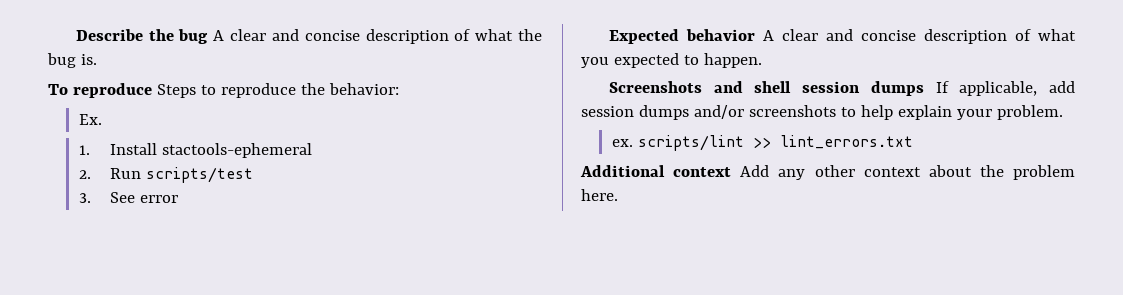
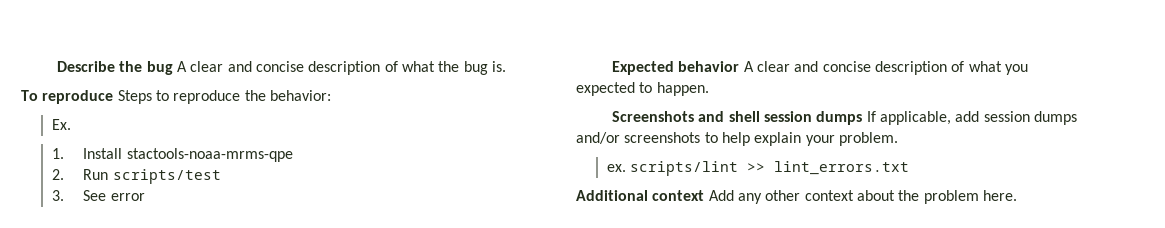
[162,143,313,158] stactools-ephemeral -> [126,148,293,162] stactools-noaa-mrms-qpe

